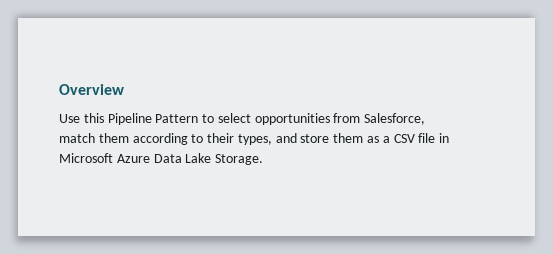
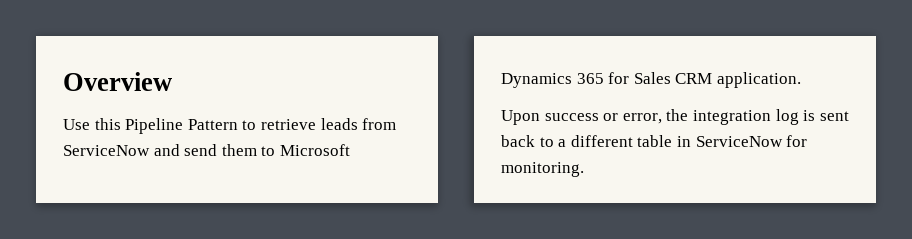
[217,113,426,125] [59,133,450,145] [59,153,264,165] select opportunities from Salesforce, match them according to their types, and store them as a CSV file in Microsoft Azure Data Lake Storage. -> [260,118,397,130] [63,144,350,156] [501,72,801,88] [501,109,849,125] [501,135,808,147] [501,162,584,177] retrieve leads from ServiceNow and send them to Microsoft Dynamics 365 for Sales CRM application. // Upon success or error, the integration log is sent back to a different table in ServiceNow for monitoring.

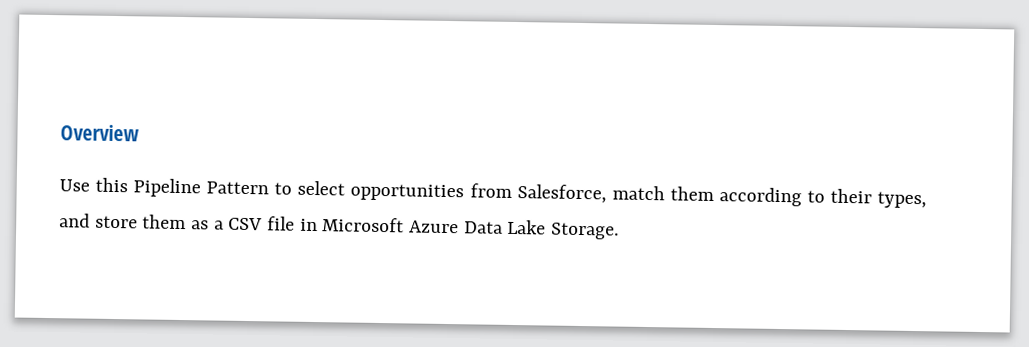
[260,118,397,130] [63,144,350,156] [501,72,801,88] [501,109,849,125] [501,135,808,147] [501,162,584,177] retrieve leads from ServiceNow and send them to Microsoft Dynamics 365 for Sales CRM application. // Upon success or error, the integration log is sent back to a different table in ServiceNow for monitoring. -> [297,180,927,209] [59,213,620,240] select opportunities from Salesforce, match them according to their types, and store them as a CSV file in Microsoft Azure Data Lake Storage.

